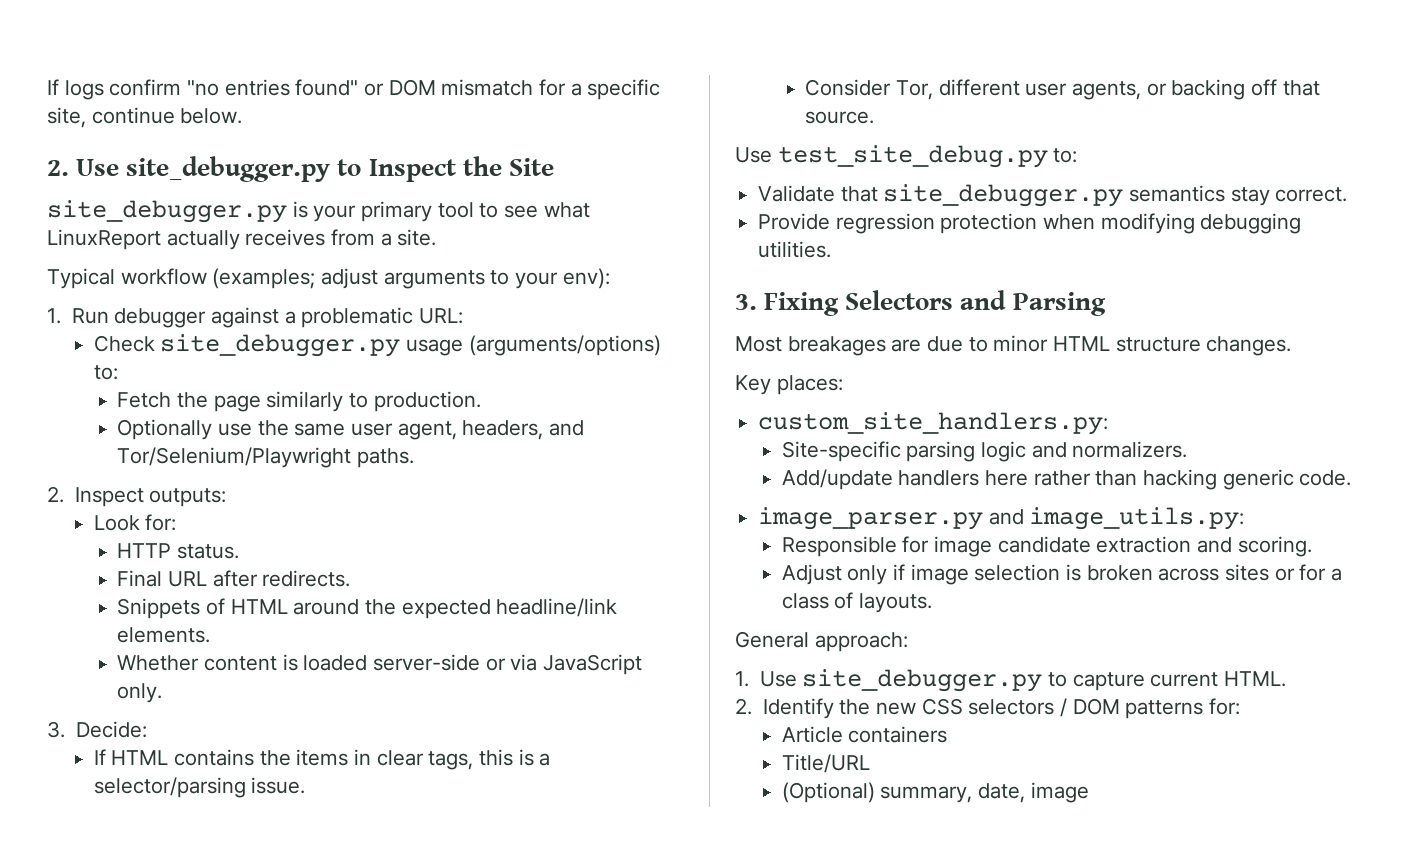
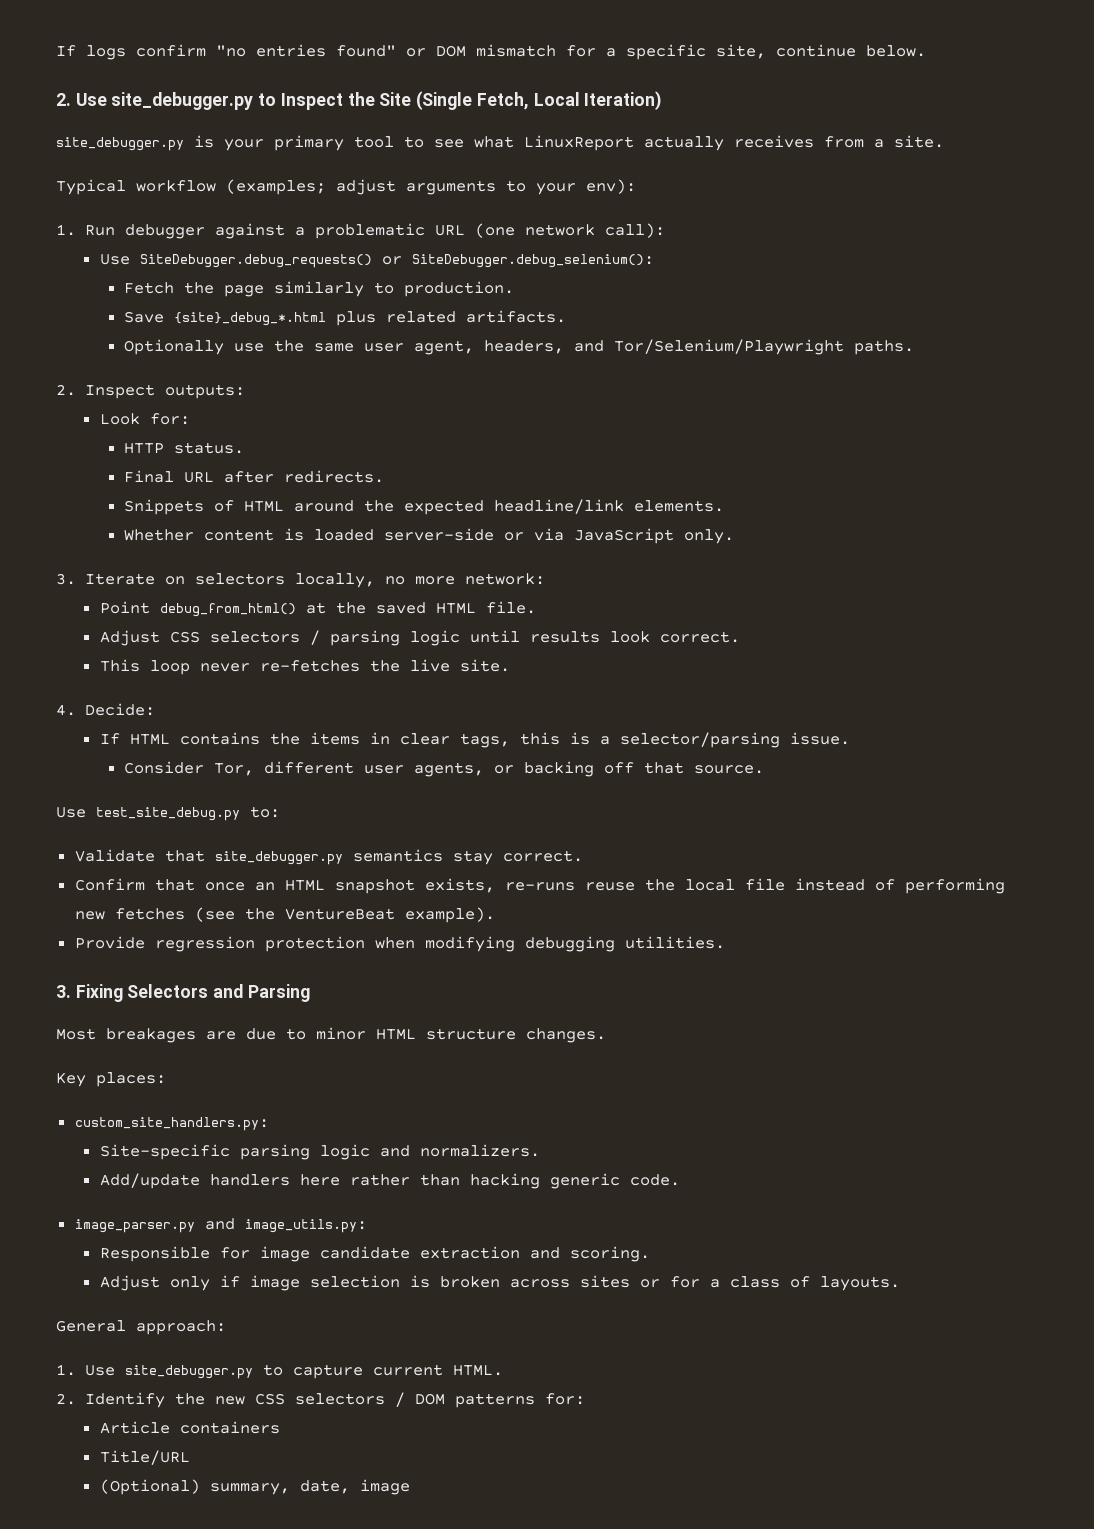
(554, 167) none -> [416,91,663,110] (Single Fetch, Local Iteration)
[418,308,463,324] [93,334,661,357] [93,365,118,380] URL: // Check site_debugger.py usage (arguments/options) to: -> [434,223,665,238] [99,254,654,268] URL (one network call): // Use SiteDebugger.debug_requests() or SiteDebugger.debug_selenium():
(481, 401) none -> [124,310,567,326] // Save {site}_debug_*.html plus related artifacts.
(65, 729) none -> [84,573,545,588] [99,601,536,617] [99,630,740,646] [99,659,510,675] [56,704,76,716] Iterate on selectors locally, no more network: // Point debug_from_html() at the saved HTML file. // Adjust CSS selectors / parsing logic until results look correct. // This loop never re-fetches the live site. // 4.
(1348, 194) none -> [74,878,1005,894] [74,907,495,923] // Confirm that once an HTML snapshot exists, re-runs reuse the local file instead of performing new fetches (see the VentureBeat example).

